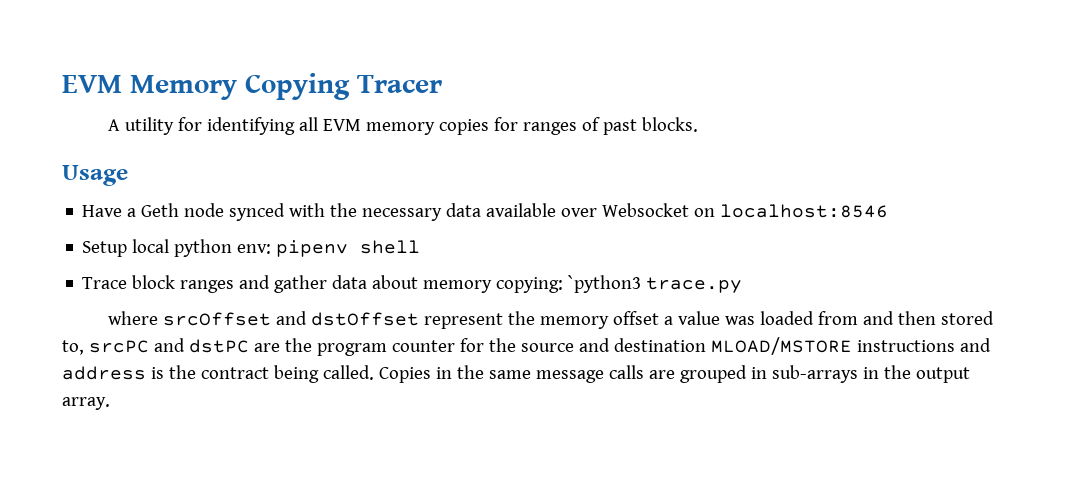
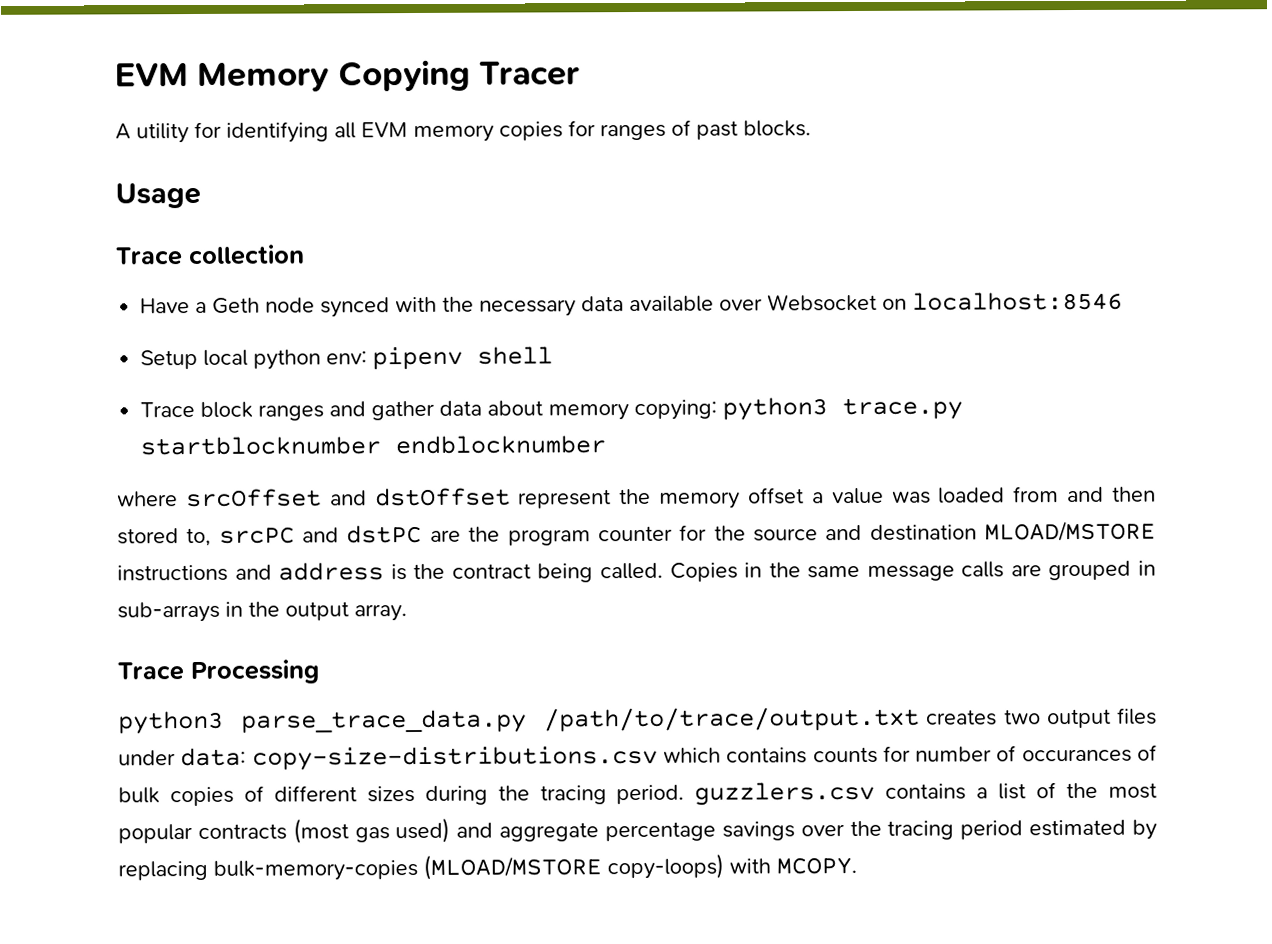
(128, 175) none -> [115,244,305,266] // Trace collection
[568,275,642,293] `python3 -> [722,397,829,421] python3
(743, 285) none -> [140,435,607,456] startblocknumber endblocknumber
(110, 403) none -> [117,659,319,685] [118,706,1157,735] [118,744,1157,771] [118,781,1157,807] [118,817,1157,844] [118,853,857,881] // Trace Processing // python3 parse_trace_data.py /path/to/trace/output.txt creates two output files under data: copy-size-distributions.csv which contains counts for number of occurances of bulk copies of different sizes during the tracing period. guzzlers.csv contains a list of the most popular contracts (most gas used) and aggregate percentage savings over the tracing period estimated by replacing bulk-memory-copies (MLOAD/MSTORE copy-loops) with MCOPY.

